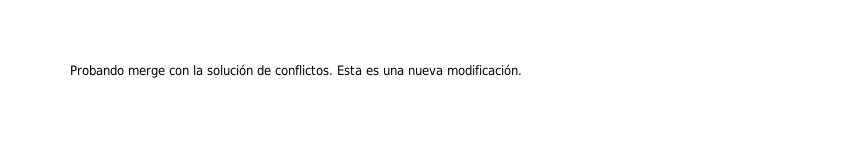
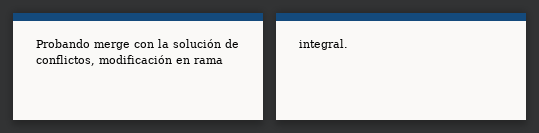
[275,64,522,76] conflictos. Esta es una nueva modificación. -> [36,55,223,66] [299,39,348,50] conflictos, modificación en rama integral.

